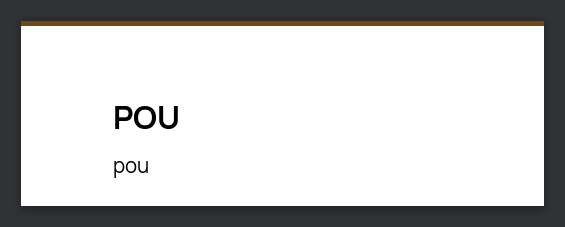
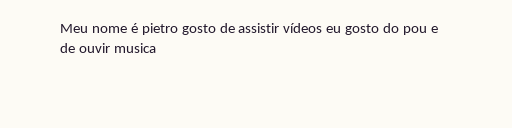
[113,106,180,129] [113,161,149,178] POU // pou -> [60,23,438,35] [60,43,156,53] Meu nome é pietro gosto de assistir vídeos eu gosto do pou e de ouvir musica

